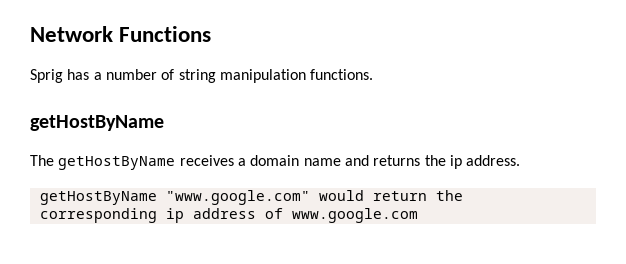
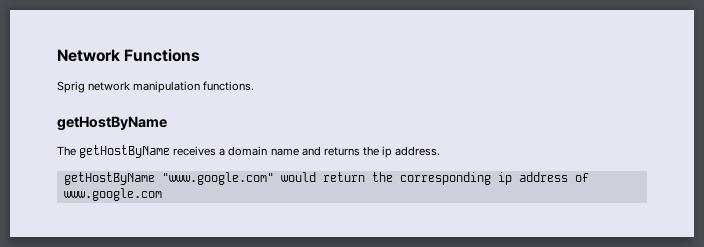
[67,69,216,83] has a number of string -> [88,81,131,91] network

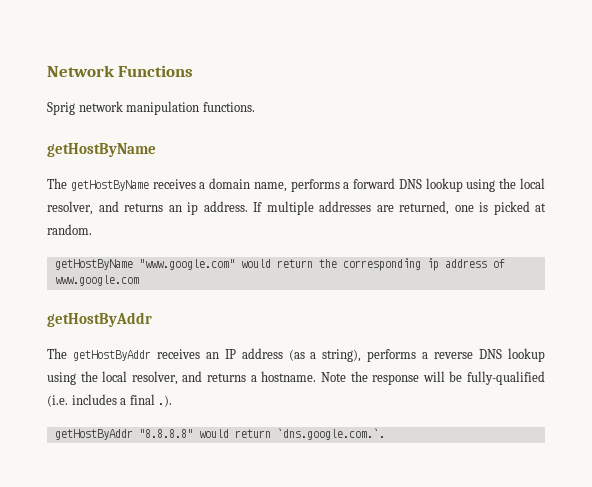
[270,146,379,156] name and returns the -> [253,178,545,192] [47,201,182,215] name, performs a forward DNS lookup using the local resolver, and returns an
(441, 151) none -> [253,201,546,215] [47,224,92,235] If multiple addresses are returned, one is picked at random.
(162, 194) none -> [47,312,152,327] [47,348,545,362] [47,371,546,385] [47,394,173,407] [54,428,385,440] // getHostByAddr // The getHostByAddr receives an IP address (as a string), performs a reverse DNS lookup using the local resolver, and returns a hostname. Note the response will be fully-qualified (i.e. includes a final .). // getHostByAddr "8.8.8.8" would return `dns.google.com.`.

